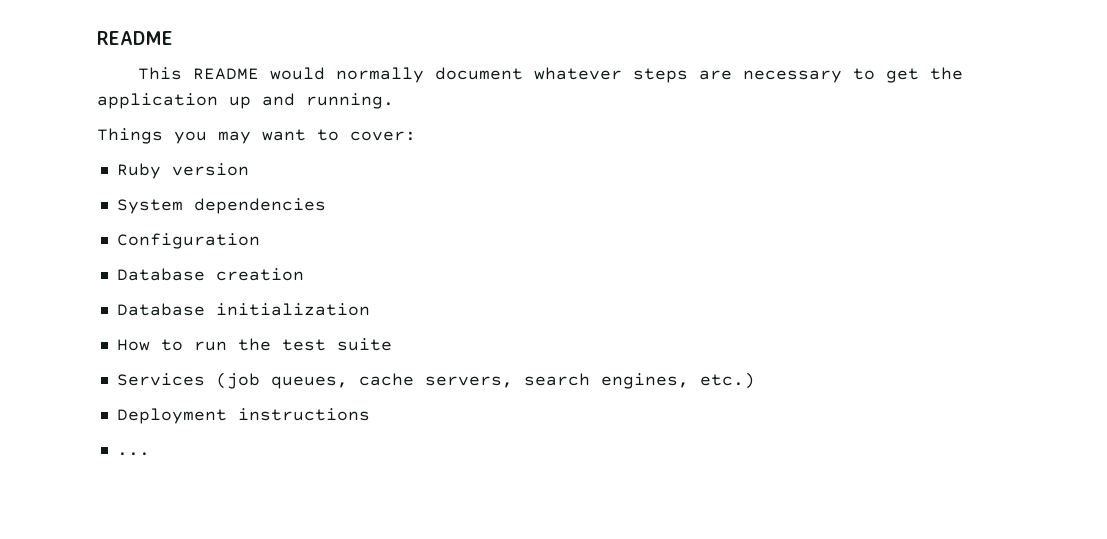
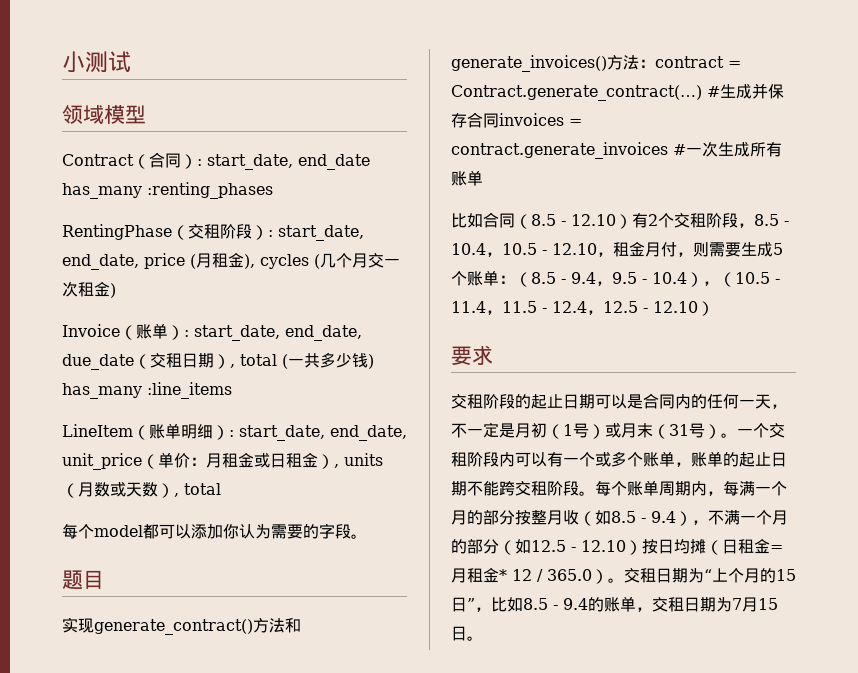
[97,31,173,45] [138,67,964,83] [97,93,394,109] [97,128,416,144] [116,163,249,179] [116,198,326,214] [116,233,260,249] [116,268,304,281] [116,303,370,316] [116,338,392,351] [116,372,755,389] [116,408,370,424] [116,452,150,456] README // This README would normally document whatever steps are necessary to get the application up and running. // Things you may want to cover: // Ruby version // System dependencies // Configuration // Database creation // Database initialization // How to run the test suite // Services (job queues, cache servers, search engines, etc.) // Deployment instructions // ... -> [62,51,131,73] [62,105,146,124] [62,152,370,170] [62,182,273,199] [62,224,364,241] [62,253,400,270] [62,281,116,298] [62,323,362,341] [62,352,374,370] [62,382,232,399] [62,423,407,441] [62,452,383,470] [62,482,221,498] [62,523,367,539] [62,570,104,590] [62,617,301,635] [451,55,741,72] [451,83,784,101] [451,112,582,128] [451,141,782,159] [451,170,483,186] [451,212,789,229] [451,242,783,257] [451,270,780,287] [451,301,714,316] [451,345,493,365] [451,393,787,409] [451,422,785,439] [451,451,787,467] [451,480,787,496] [451,510,788,526] [451,539,783,555] [451,568,796,584] [451,596,778,612] [451,626,483,641] 小测试 // 领域模型 // Contract（合同）: start_date, end_date has_many :renting_phases // RentingPhase（交租阶段）: start_date, end_date, price (月租金), cycles (几个月交一次租金) // Invoice（账单）: start_date, end_date, due_date（交租日期）, total (一共多少钱) has_many :line_items // LineItem（账单明细）: start_date, end_date, unit_price（单价：月租金或日租金）, units（月数或天数）, total // 每个model都可以添加你认为需要的字段。 // 题目 // 实现generate_contract()方法和generate_invoices()方法：contract = Contract.generate_contract(…) #生成并保存合同invoices = contract.generate_invoices #一次生成所有账单 // 比如合同（8.5 - 12.10）有2个交租阶段，8.5 - 10.4，10.5 - 12.10，租金月付，则需要生成5个账单：（8.5 - 9.4，9.5 - 10.4），（10.5 - 11.4，11.5 - 12.4，12.5 - 12.10） // 要求 // 交租阶段的起止日期可以是合同内的任何一天，不一定是月初（1号）或月末（31号）。一个交租阶段内可以有一个或多个账单，账单的起止日期不能跨交租阶段。每个账单周期内，每满一个月的部分按整月收（如8.5 - 9.4），不满一个月的部分（如12.5 - 12.10）按日均摊（日租金=月租金* 12 / 365.0）。交租日期为“上个月的15日”，比如8.5 - 9.4的账单，交租日期为7月15日。

